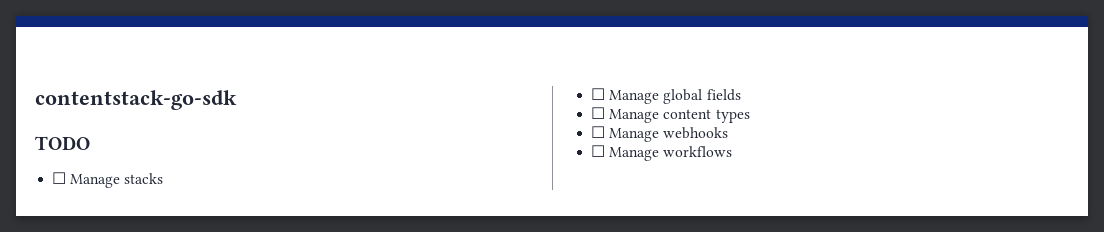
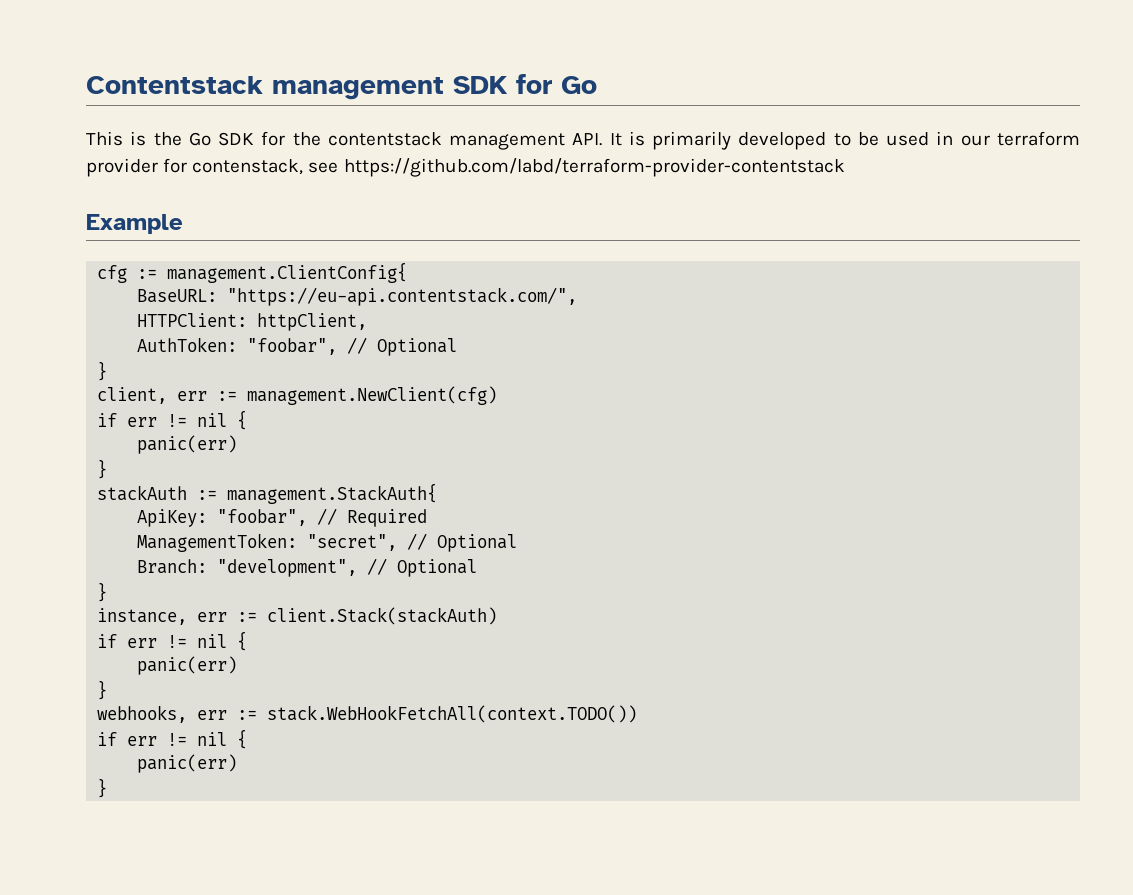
[35,90,237,110] [35,136,90,150] [52,172,164,188] [591,88,741,104] [591,107,750,123] [591,126,729,142] [591,145,733,161] contentstack-go-sdk // TODO // ☐ Manage stacks // ☐ Manage global fields // ☐ Manage content types // ☐ Manage webhooks // ☐ Manage workflows -> [86,74,597,100] [86,131,1081,150] [86,158,845,177] [86,214,183,234] [97,262,408,283] [137,287,578,306] [137,313,368,331] [137,337,458,356] [97,361,108,381] [97,386,498,405] [97,410,248,430] [137,435,238,454] [97,459,108,479] [97,483,438,504] [137,508,428,527] [137,533,518,552] [137,558,478,577] [97,582,108,602] [97,607,498,625] [97,631,248,651] [137,656,238,675] [97,680,108,700] [97,705,638,723] [97,729,248,749] [137,754,238,773] [97,778,108,798] Contentstack management SDK for Go // This is the Go SDK for the contentstack management API. It is primarily developed to be used in our terraform provider for contenstack, see https://github.com/labd/terraform-provider-contentstack // Example // cfg := management.ClientConfig{ // BaseURL: "https://eu-api.contentstack.com/", // HTTPClient: httpClient, // AuthToken: "foobar", // Optional // } // client, err := management.NewClient(cfg) // if err != nil { // panic(err) // } // stackAuth := management.StackAuth{ // ApiKey: "foobar", // Required // ManagementToken: "secret", // Optional // Branch: "development", // Optional // } // instance, err := client.Stack(stackAuth) // if err != nil { // panic(err) // } // webhooks, err := stack.WebHookFetchAll(context.TODO()) // if err != nil { // panic(err) // }

